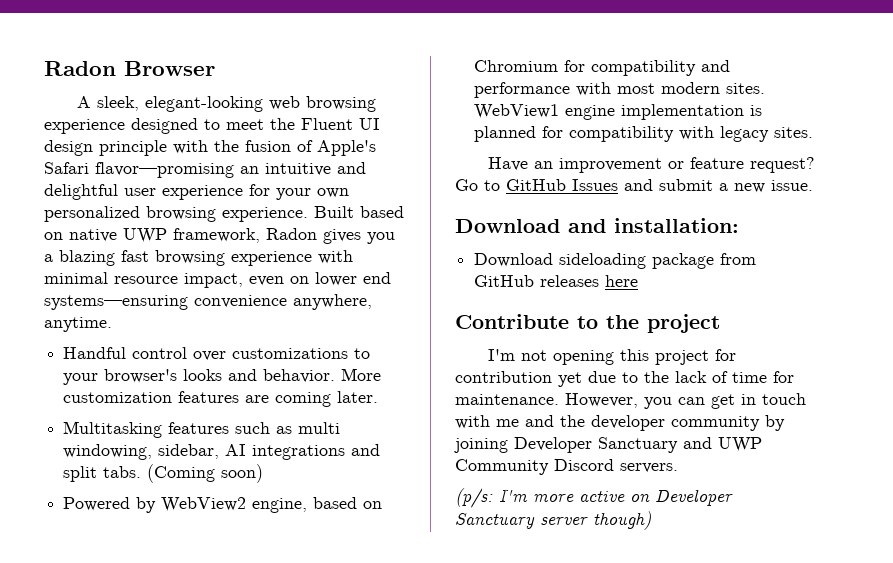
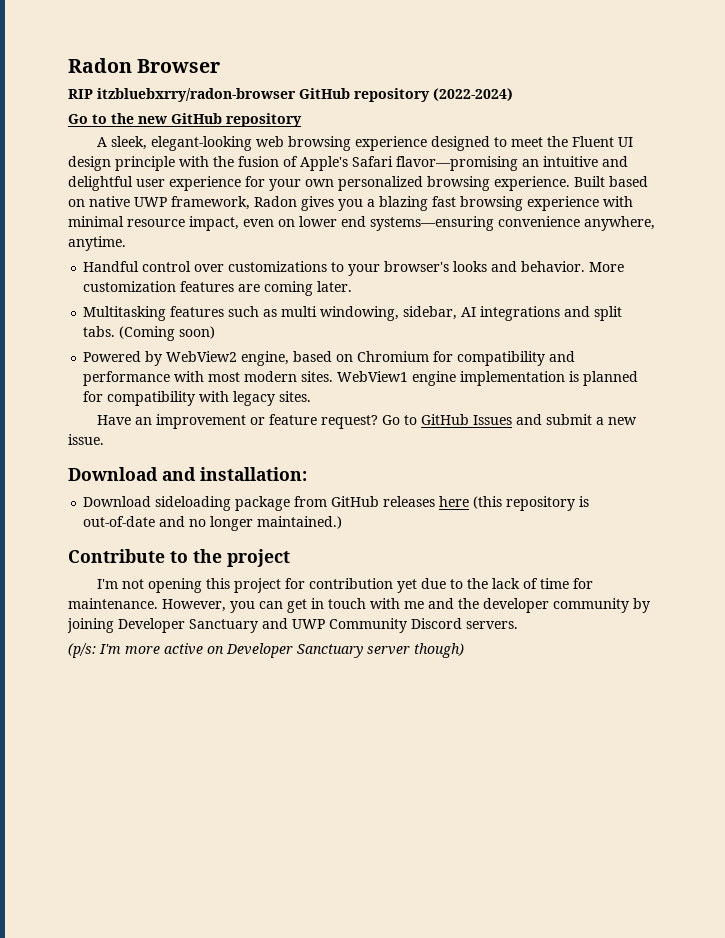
(215, 68) none -> [68,88,513,102] [68,113,302,127] // RIP itzbluebxrry/radon-browser GitHub repository (2022-2024) // Go to the new GitHub repository
(639, 281) none -> [473,496,590,511] [83,516,343,531] (this repository is out-of-date and no longer maintained.)

